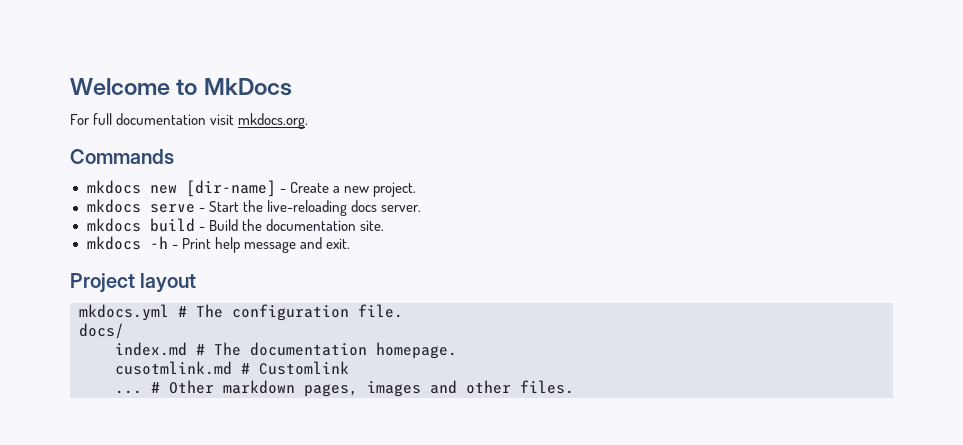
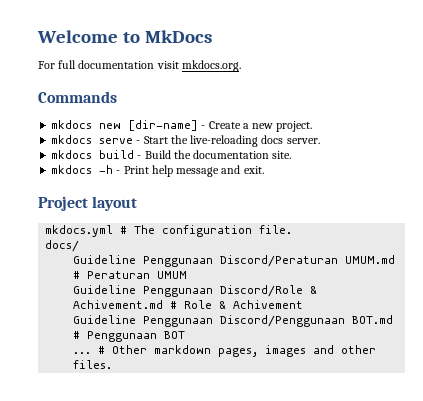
[115,342,457,359] [115,361,349,375] index.md # The documentation homepage. // cusotmlink.md # Customlink -> [73,255,396,267] [73,271,188,279] [73,285,318,297] [73,300,304,309] [73,315,394,327] [73,331,186,342] Guideline Penggunaan Discord/Peraturan UMUM.md # Peraturan UMUM // Guideline Penggunaan Discord/Role & Achivement.md # Role & Achivement // Guideline Penggunaan Discord/Penggunaan BOT.md # Penggunaan BOT

